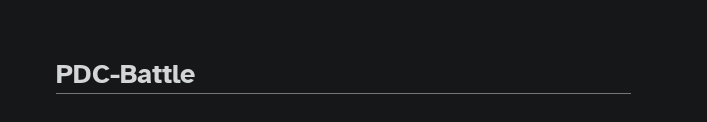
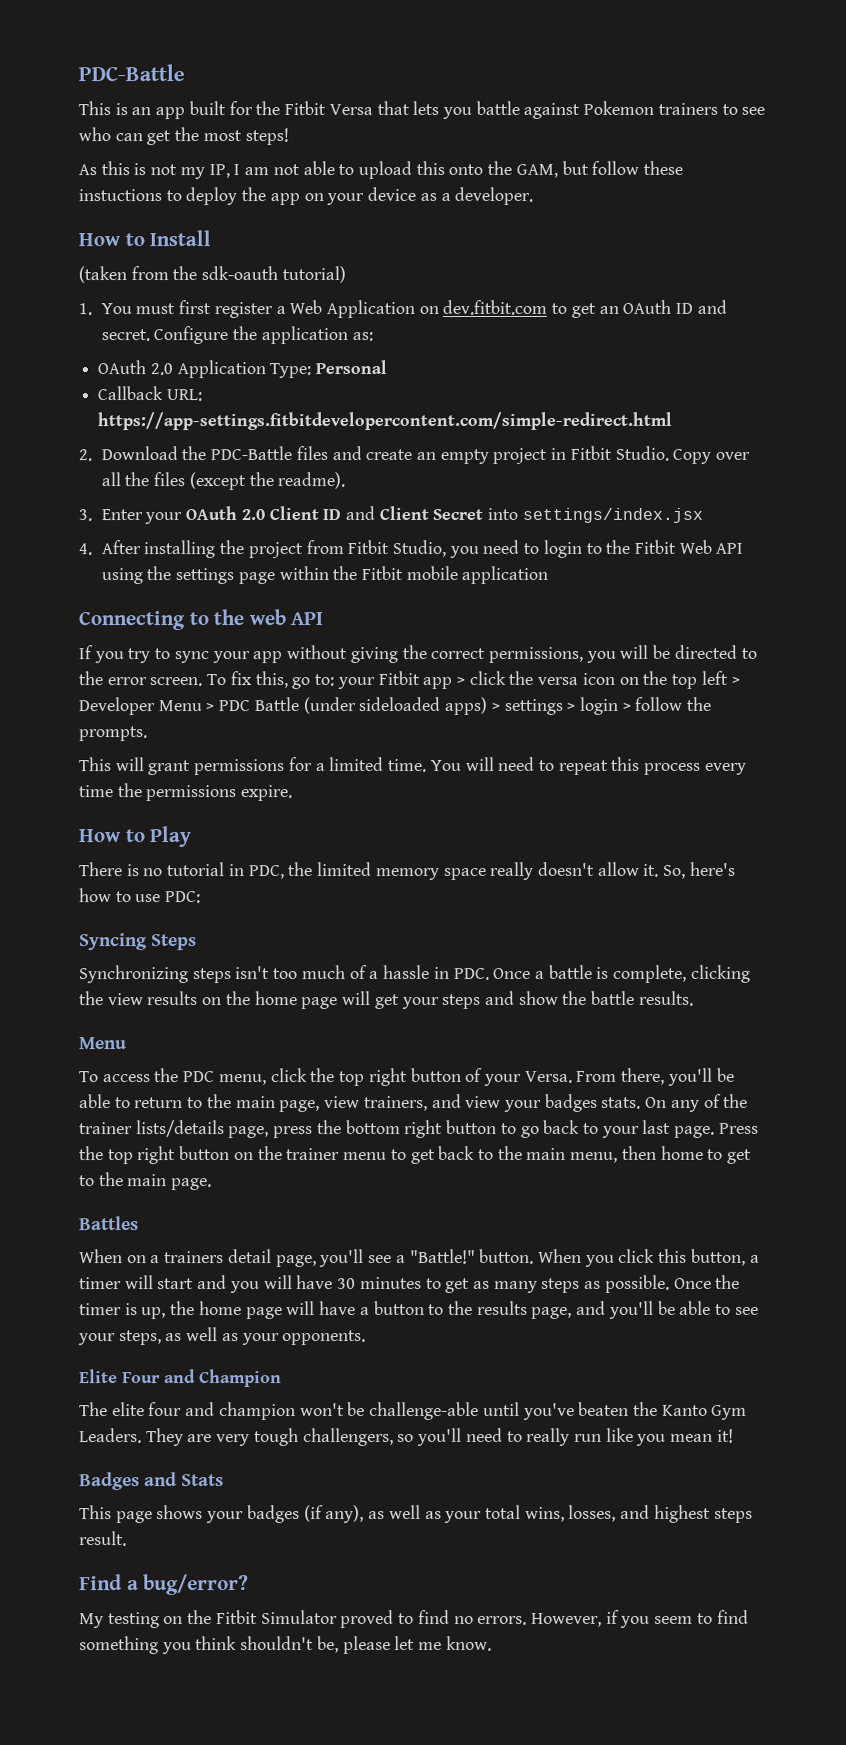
[56,65,195,83] PDC-Battle -> [78,64,185,82] [78,100,766,120] [78,127,289,146] [78,160,684,180] [78,186,534,206] [78,230,212,247] [78,266,346,284] [78,299,727,319] [100,326,373,345] [97,360,388,379] [97,386,202,402] [97,411,673,431] [78,445,751,464] [100,472,346,491] [78,505,703,525] [78,539,744,559] [100,565,549,585] [78,609,324,631] [78,644,757,664] [78,670,740,690] [78,696,712,716] [78,726,147,742] [78,756,746,776] [78,783,293,802] [78,826,192,848] [78,861,736,881] [79,888,202,904] [79,933,198,951] [79,964,751,984] [79,990,694,1010] [79,1037,127,1050] [79,1067,735,1087] [79,1093,749,1113] [79,1119,759,1139] [79,1145,753,1165] [79,1172,213,1191] [79,1216,139,1231] [79,1248,760,1268] [79,1274,741,1294] [79,1300,759,1320] [78,1327,367,1346] [79,1369,282,1388] [79,1401,748,1421] [79,1427,734,1447] [79,1472,225,1491] [79,1504,753,1524] [79,1531,127,1547] [79,1574,250,1596] [79,1609,749,1629] [79,1635,492,1655] PDC-Battle // This is an app built for the Fitbit Versa that lets you battle against Pokemon trainers to see who can get the most steps! // As this is not my IP, I am not able to upload this onto the GAM, but follow these instuctions to deploy the app on your device as a developer. // How to Install // (taken from the sdk-oauth tutorial) // 1. You must first register a Web Application on dev.fitbit.com to get an OAuth ID and secret. Configure the application as: // OAuth 2.0 Application Type: Personal // Callback URL: https://app-settings.fitbitdevelopercontent.com/simple-redirect.html // 2. Download the PDC-Battle files and create an empty project in Fitbit Studio. Copy over all the files (except the readme). // 3. Enter your OAuth 2.0 Client ID and Client Secret into settings/index.jsx // 4. After installing the project from Fitbit Studio, you need to login to the Fitbit Web API using the settings page within the Fitbit mobile application // Connecting to the web API // If you try to sync your app without giving the correct permissions, you will be directed to the error screen. To fix this, go to: your Fitbit app > click the versa icon on the top left > Developer Menu > PDC Battle (under sideloaded apps) > settings > login > follow the prompts. // This will grant permissions for a limited time. You will need to repeat this process every time the permissions expire. // How to Play // There is no tutorial in PDC, the limited memory space really doesn't allow it. So, here's how to use PDC: // Syncing Steps // Synchronizing steps isn't too much of a hassle in PDC. Once a battle is complete, clicking the view results on the home page will get your steps and show the battle results. // Menu // To access the PDC menu, click the top right button of your Versa. From there, you'll be able to return to the main page, view trainers, and view your badges stats. On any of the trainer lists/details page, press the bottom right button to go back to your last page. Press the top right button on the trainer menu to get back to the main menu, then home to get to the main page. // Battles // When on a trainers detail page, you'll see a "Battle!" button. When you click this button, a timer will start and you will have 30 minutes to get as many steps as possible. Once the timer is up, the home page will have a button to the results page, and you'll be able to see your steps, as well as your opponents. // Elite Four and Champion // The elite four and champion won't be challenge-able until you've beaten the Kanto Gym Leaders. They are very tough challengers, so you'll need to really run like you mean it! // Badges and Stats // This page shows your badges (if any), as well as your total wins, losses, and highest steps result. // Find a bug/error? // My testing on the Fitbit Simulator proved to find no errors. However, if you seem to find something you think shouldn't be, please let me know.

